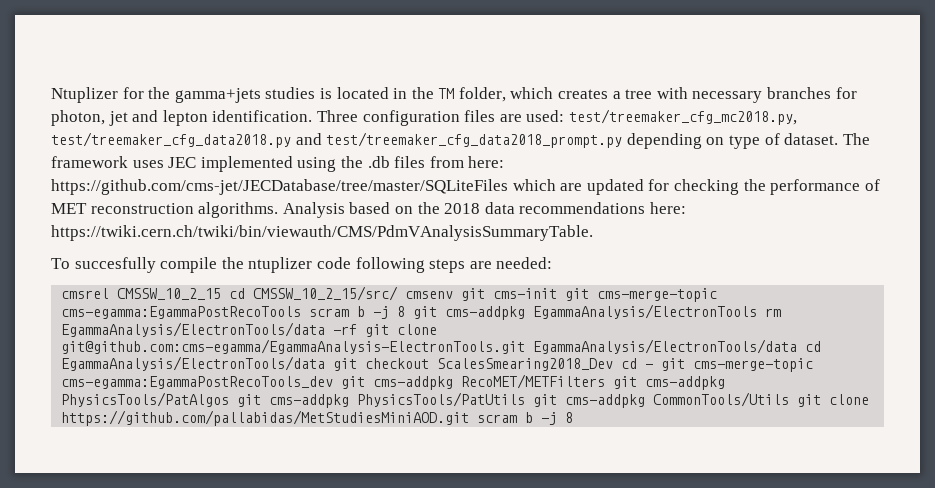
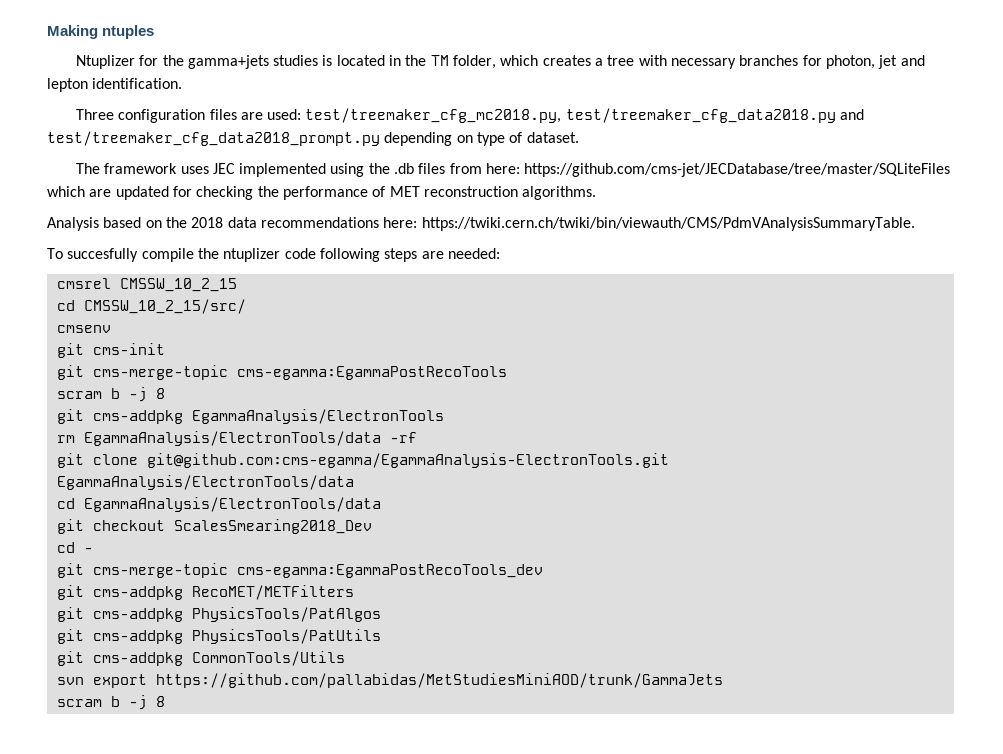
(51, 95) none -> [47,25,155,39] Making ntuples //
(313, 116) none -> (183, 83) //
(839, 139) none -> (579, 137) //
(279, 210) none -> (597, 193) //
(222, 294) none -> (237, 285) //
(399, 293) none -> (246, 306) //
(454, 295) none -> (111, 329) //
(558, 293) none -> (165, 349) //
[309,306,406,319] scram b -j 8 -> [56,387,165,402] // scram b -j 8 //
(758, 311) none -> (444, 416) //
(358, 329) none -> (417, 437) //
(798, 346) none -> (354, 482) //
(326, 363) none -> (381, 504) //
(614, 364) none -> (372, 526) //
(654, 366) none -> (93, 550) //
(334, 382) none -> (543, 571) //
(606, 381) none -> (354, 592) //
(230, 399) none -> (381, 614) //
(526, 399) none -> (381, 636) //
[797,394,870,407] [61,410,470,426] git clone https://github.com/pallabidas/MetStudiesMiniAOD.git -> [56,673,723,688] // svn export https://github.com/pallabidas/MetStudiesMiniAOD/trunk/GammaJets //

